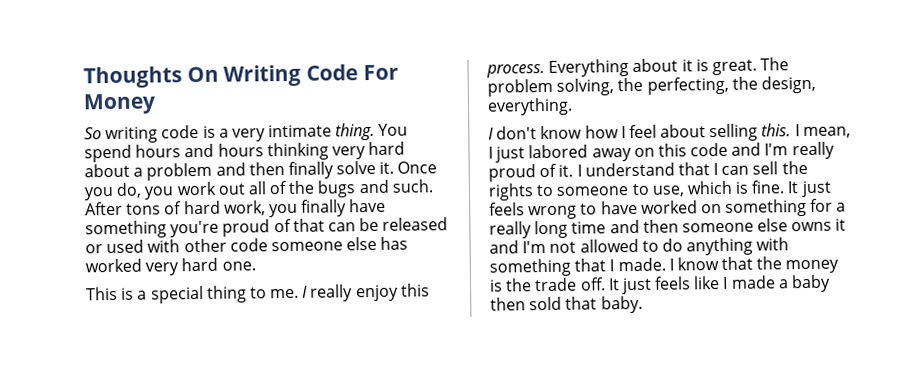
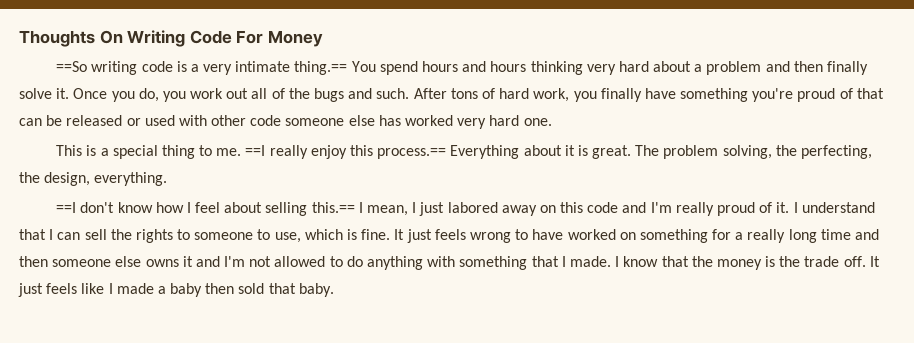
[84,127,102,140] So -> [56,61,88,72] ==So
[335,122,376,141] thing. -> [294,61,348,75] thing.==
[302,285,309,298] I -> [245,145,266,156] ==I
[486,64,545,78] process. -> [377,148,447,159] process.==
[488,127,494,140] I -> [56,202,77,213] ==I
[761,123,792,137] this. -> [311,202,355,213] this.==

